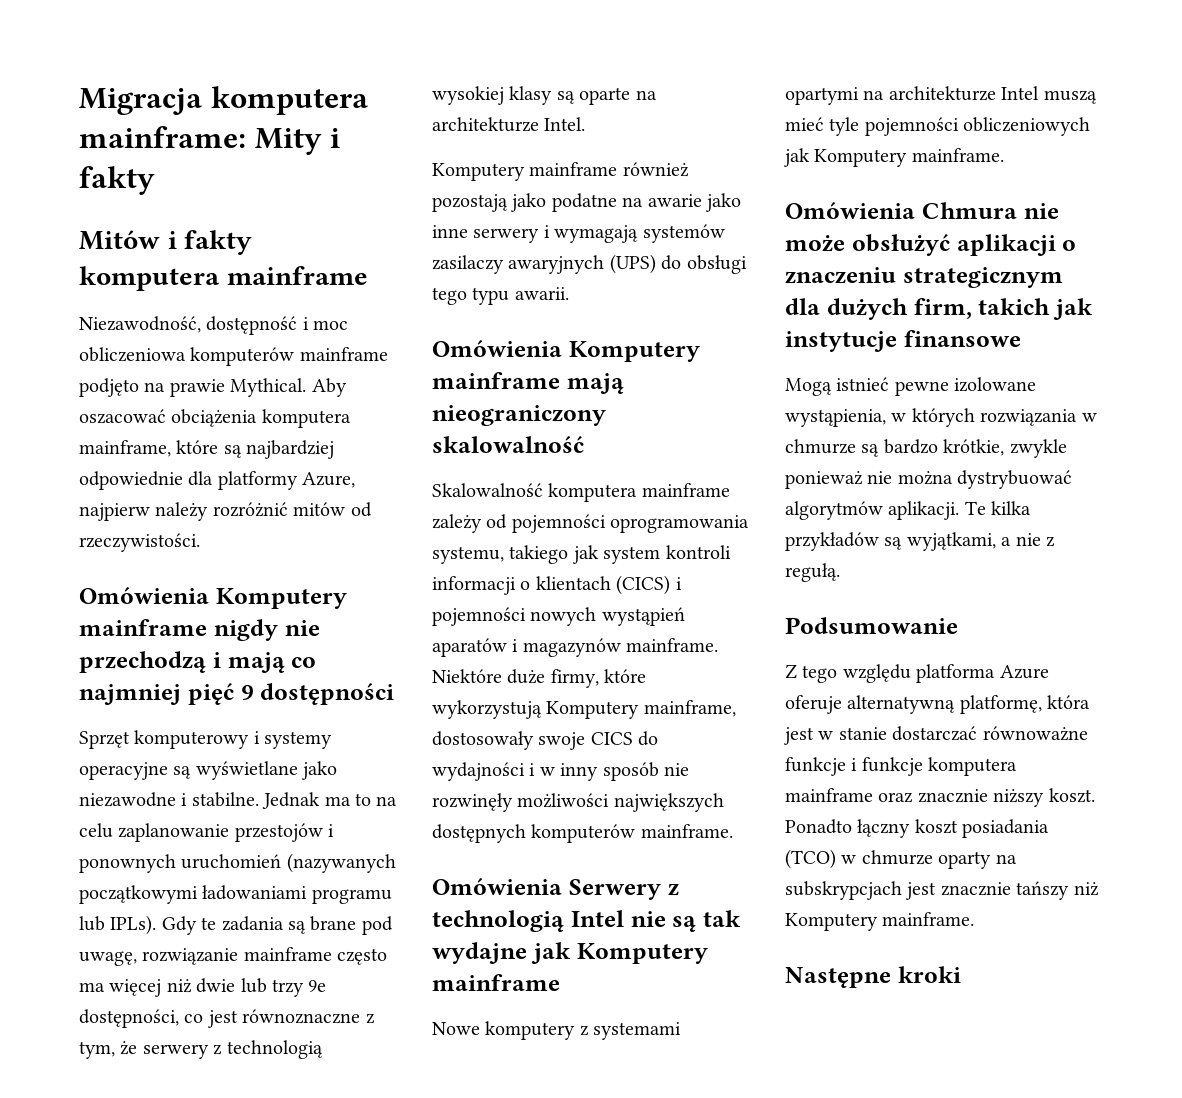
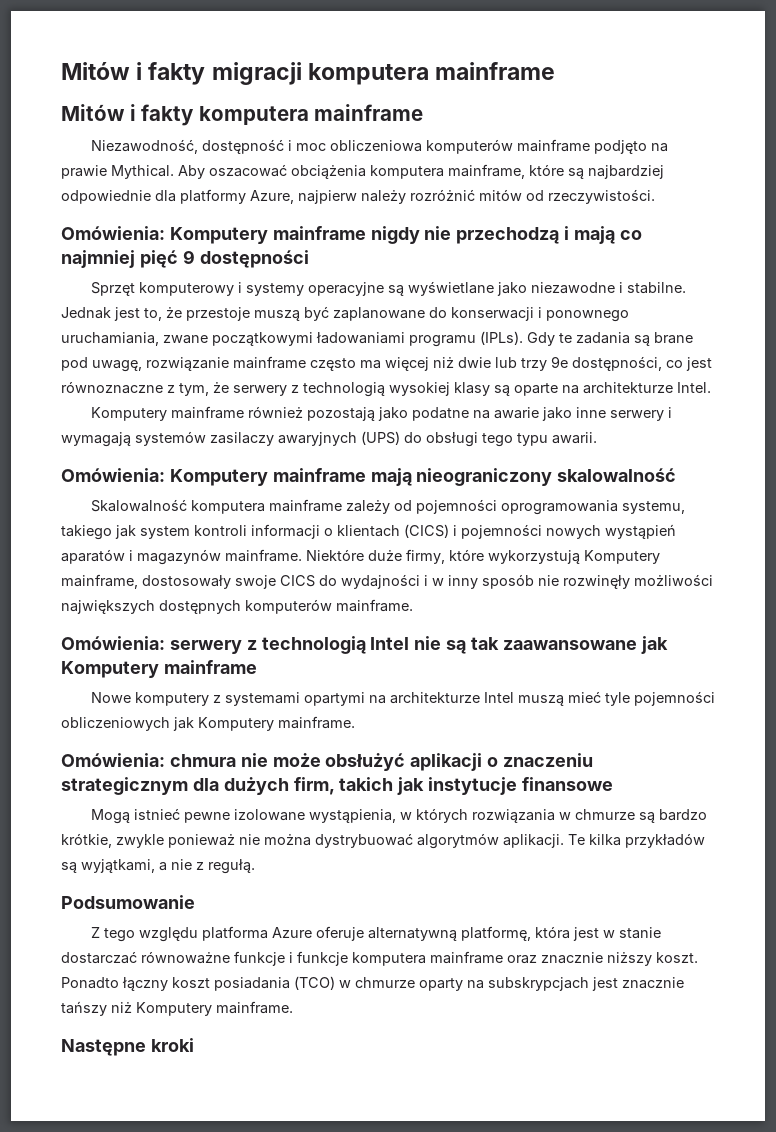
[79,86,368,115] [79,126,341,155] [79,166,155,195] Migracja komputera mainframe: Mity i fakty -> [61,62,556,85] Mitów i fakty migracji komputera mainframe
[79,587,209,604] Omówienia -> [61,226,165,240] Omówienia:
[324,793,398,806] [79,823,335,842] [79,853,396,873] ma to na celu zaplanowanie przestojów i ponownych uruchomień (nazywanych -> [114,306,629,322] [61,332,208,346] jest to, że przestoje muszą być zaplanowane do konserwacji i ponownego uruchamiania, zwane
[79,915,157,935] lub IPLs). -> [480,331,523,345] (IPLs).
[432,340,562,357] Omówienia -> [61,468,165,482] Omówienia:
[432,878,661,900] Omówienia Serwery -> [61,636,242,654] Omówienia: serwery
[432,942,527,964] wydajne -> [502,640,637,650] zaawansowane
[785,202,1017,219] Omówienia Chmura -> [61,753,236,767] Omówienia: chmura

